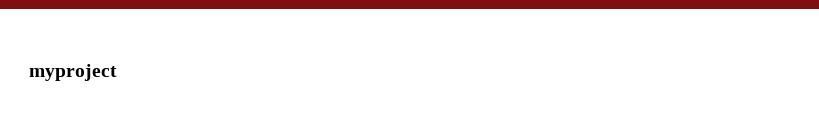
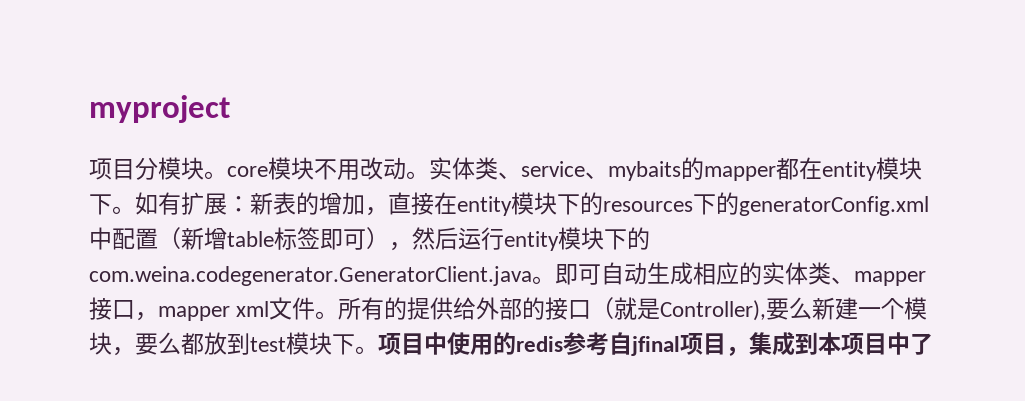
(117, 72) none -> [89,157,922,181] [89,192,929,216] [89,227,650,251] [89,262,926,286] [89,297,928,321] [89,332,933,356] // 项目分模块。core模块不用改动。实体类、service、mybaits的mapper都在entity模块下。如有扩展：新表的增加，直接在entity模块下的resources下的generatorConfig.xml中配置（新增table标签即可），然后运行entity模块下的com.weina.codegenerator.GeneratorClient.java。即可自动生成相应的实体类、mapper接口，mapper xml文件。所有的提供给外部的接口（就是Controller),要么新建一个模块，要么都放到test模块下。项目中使用的redis参考自jfinal项目，集成到本项目中了

